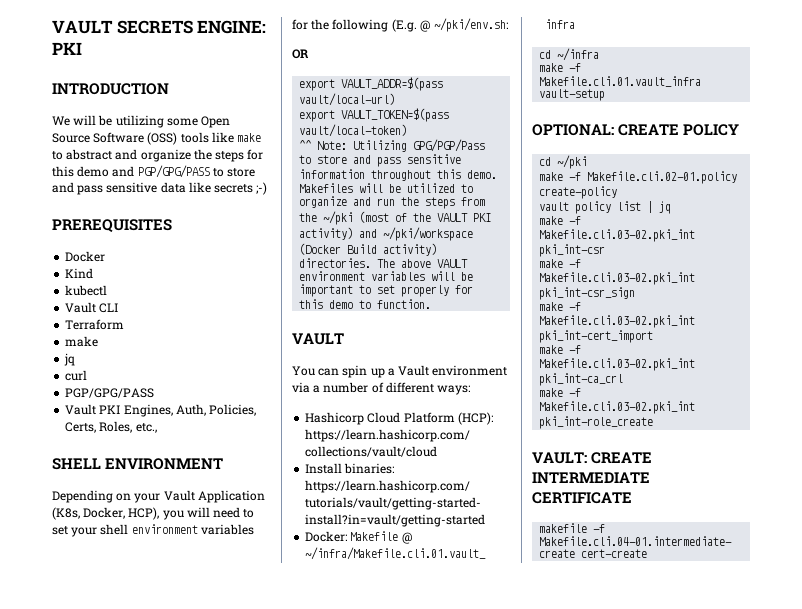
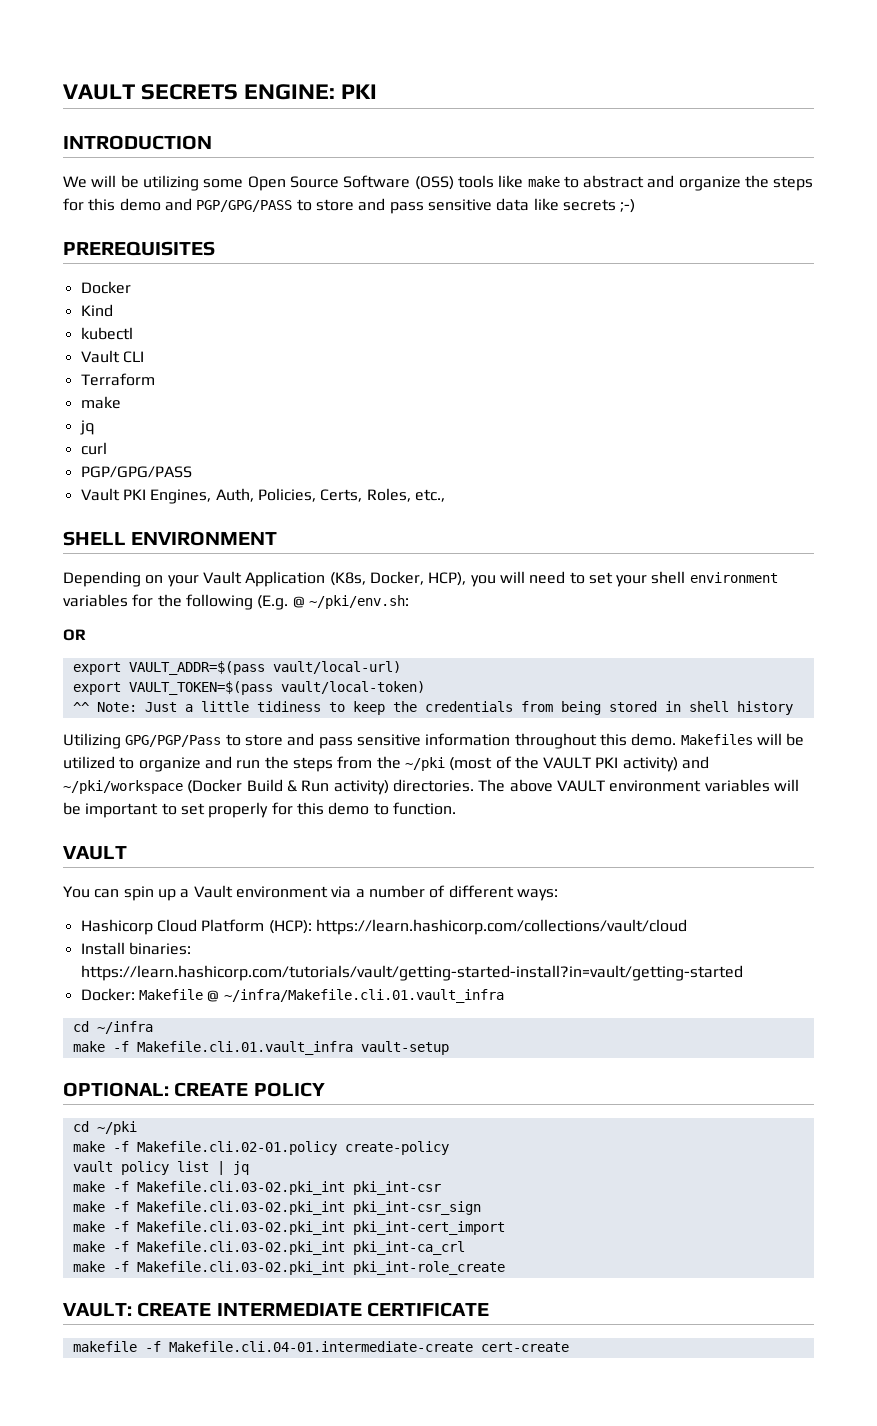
(348, 145) none -> [144,701,793,715] Just a little tidiness to keep the credentials from being stored in shell history //
(378, 249) none -> [286,780,330,792] & Run

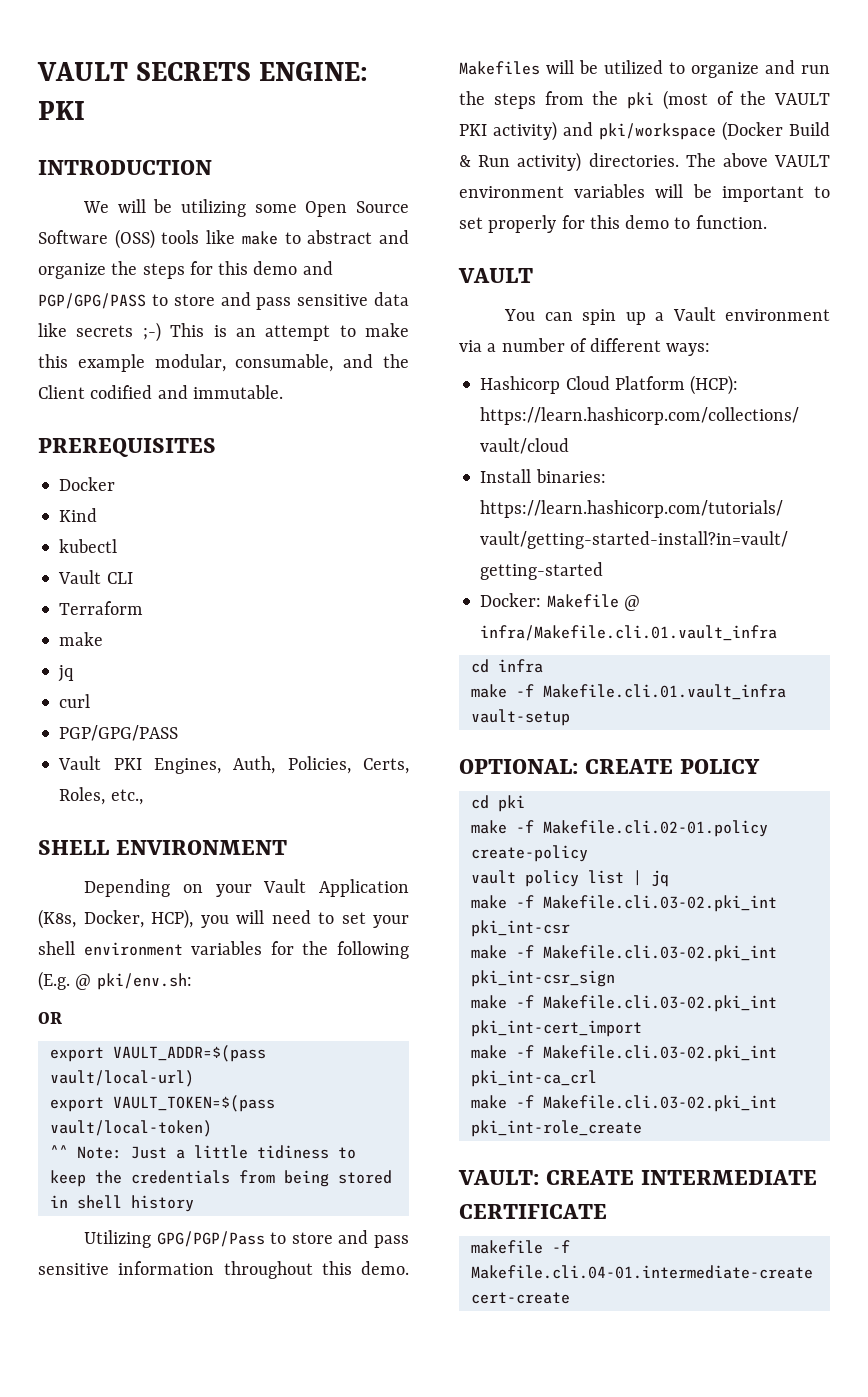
(636, 206) none -> [170,323,409,341] [38,354,410,372] [38,385,283,399] This is an attempt to make this example modular, consumable, and the Client codified and immutable.
[308,595,409,609] ~/pki/env.sh: -> [96,973,192,990] pki/env.sh:
[404,757,445,771] ~/pki -> [627,92,654,109] pki
[63,780,183,794] ~/pki/workspace -> [599,123,716,140] pki/workspace
[223,989,504,1003] [72,1021,153,1034] ~/infra/Makefile.cli.01.vault_infra // cd ~/infra -> [480,625,778,641] [470,659,543,673] infra/Makefile.cli.01.vault_infra // cd infra
[96,1121,137,1135] ~/pki -> [497,795,525,812] pki

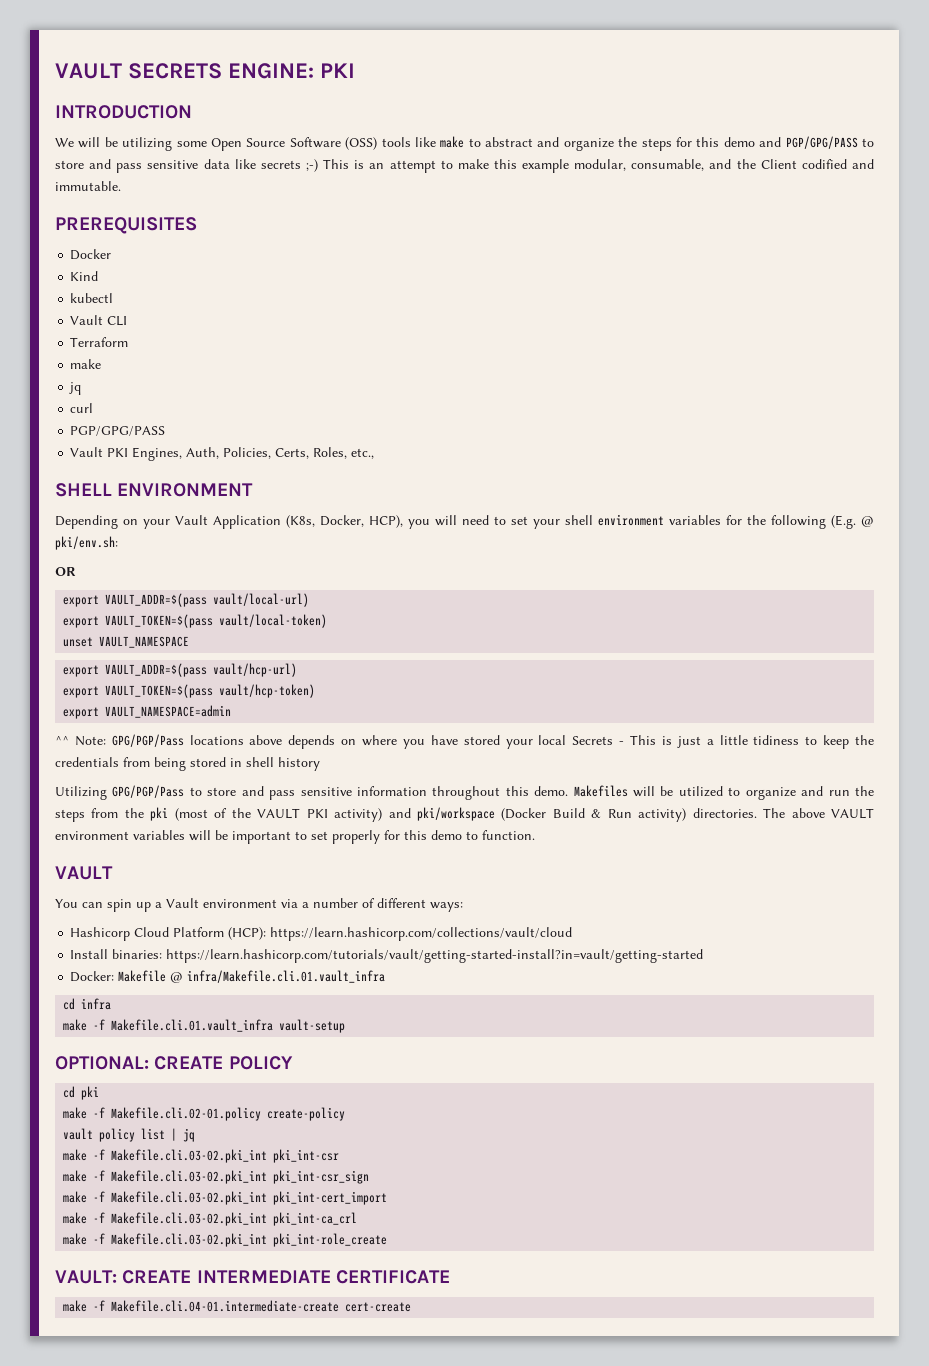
[49,1145,167,1159] ^^ Note: Just -> [63,636,190,648] [63,663,298,677] [63,684,316,698] [63,705,232,719] [55,734,701,749] unset VAULT_NAMESPACE // export VAULT_ADDR=$(pass vault/hcp-url) // export VAULT_TOKEN=$(pass vault/hcp-token) // export VAULT_NAMESPACE=admin // ^^ Note: GPG/PGP/Pass locations above depends on where you have stored your local Secrets - This is just
[470,1240,543,1254] makefile -> [63,1300,88,1312] make

